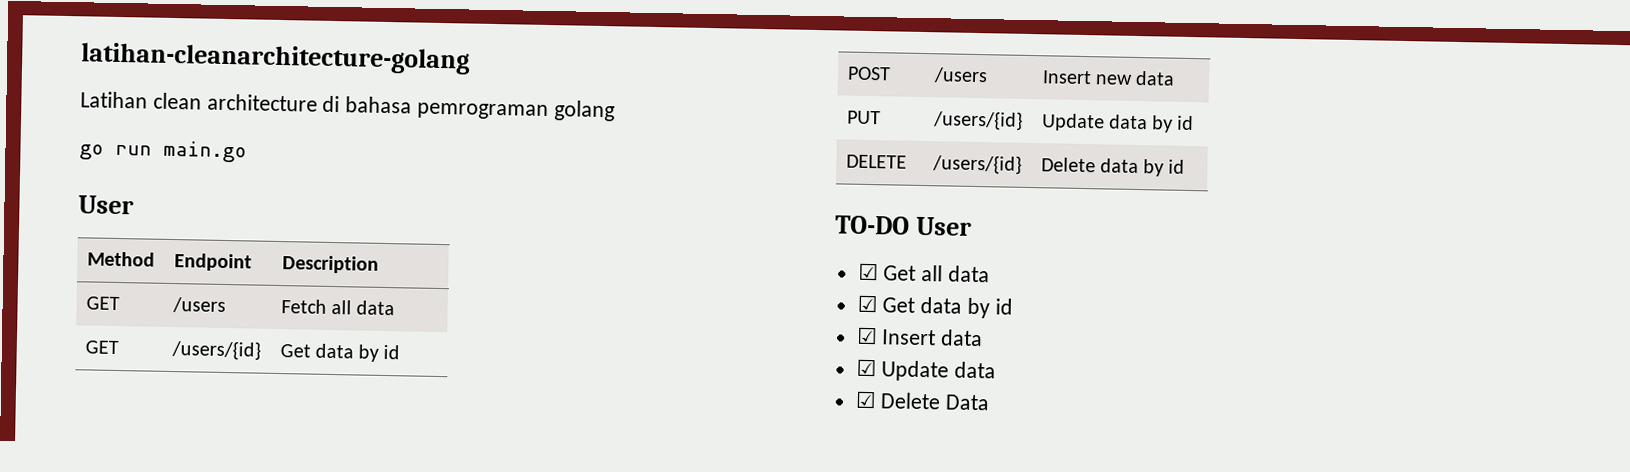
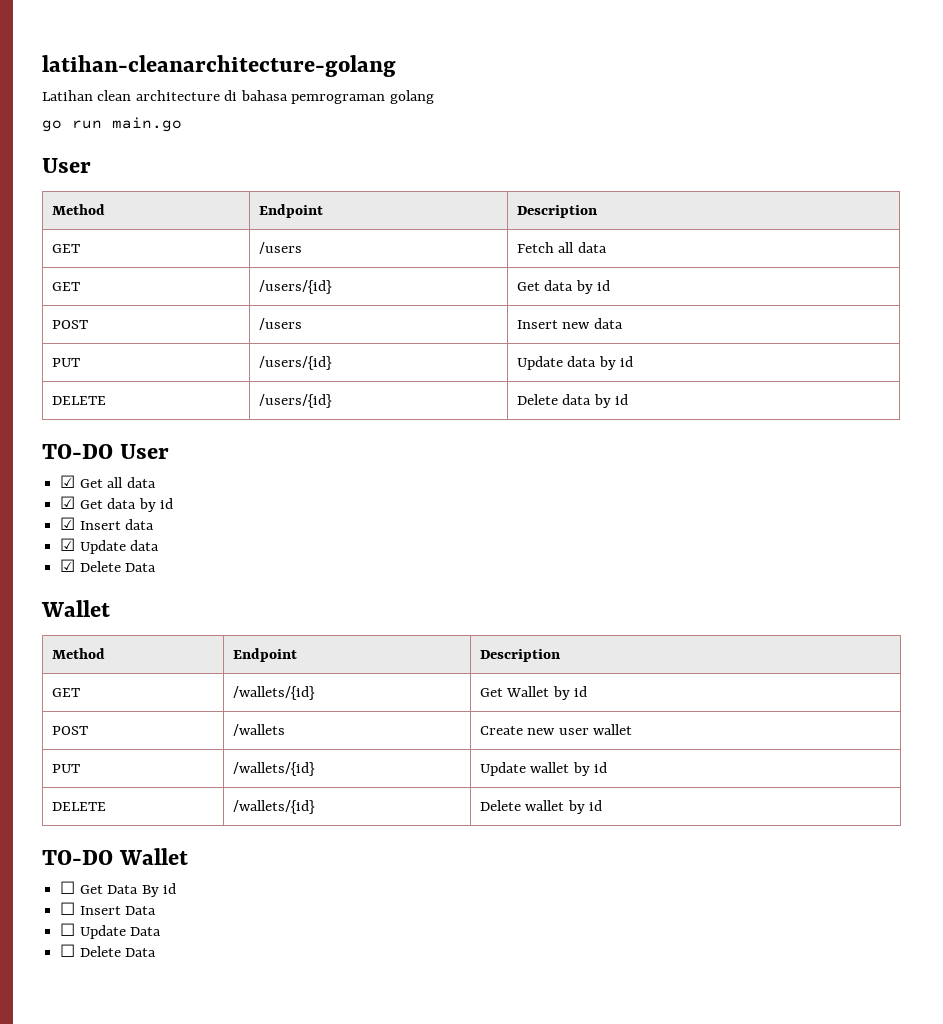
(991, 402) none -> [41,600,110,617] [51,648,105,659] [232,648,297,662] [479,649,560,662] [51,688,80,697] [232,686,315,700] [479,686,588,700] [51,726,88,735] [232,724,285,736] [479,724,633,735] [51,764,80,773] [232,762,315,776] [479,762,608,776] [51,802,106,811] [232,800,315,814] [479,800,603,814] [42,848,189,865] [60,881,176,897] [60,902,157,915] [60,923,162,939] [60,944,157,957] // Wallet // Method | Endpoint | Description // GET | /wallets/{id} | Get Wallet by id // POST | /wallets | Create new user wallet // PUT | /wallets/{id} | Update wallet by id // DELETE | /wallets/{id} | Delete wallet by id // TO-DO Wallet // ☐ Get Data By id // ☐ Insert Data // ☐ Update Data // ☐ Delete Data

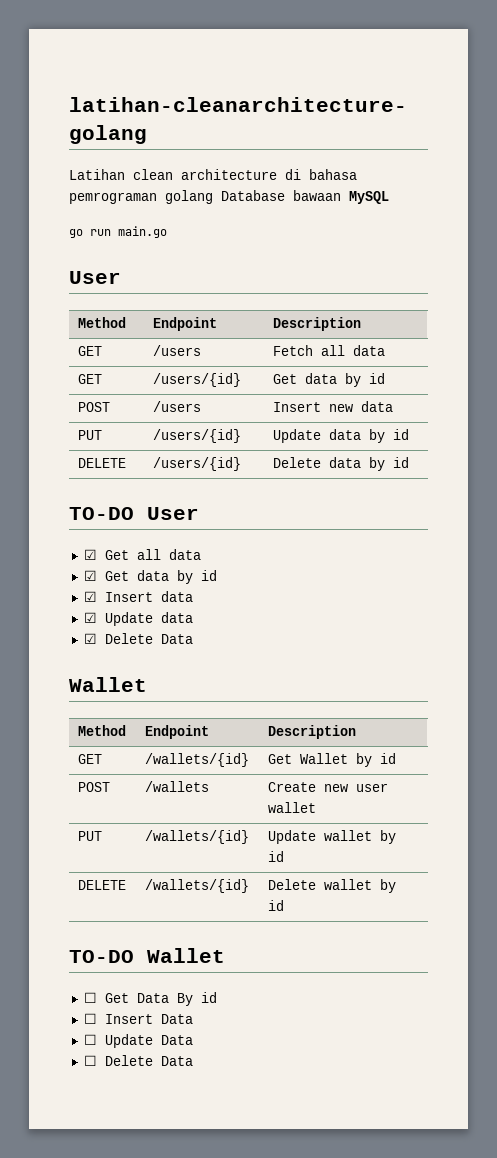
(434, 97) none -> [221,190,389,204] Database bawaan MySQL

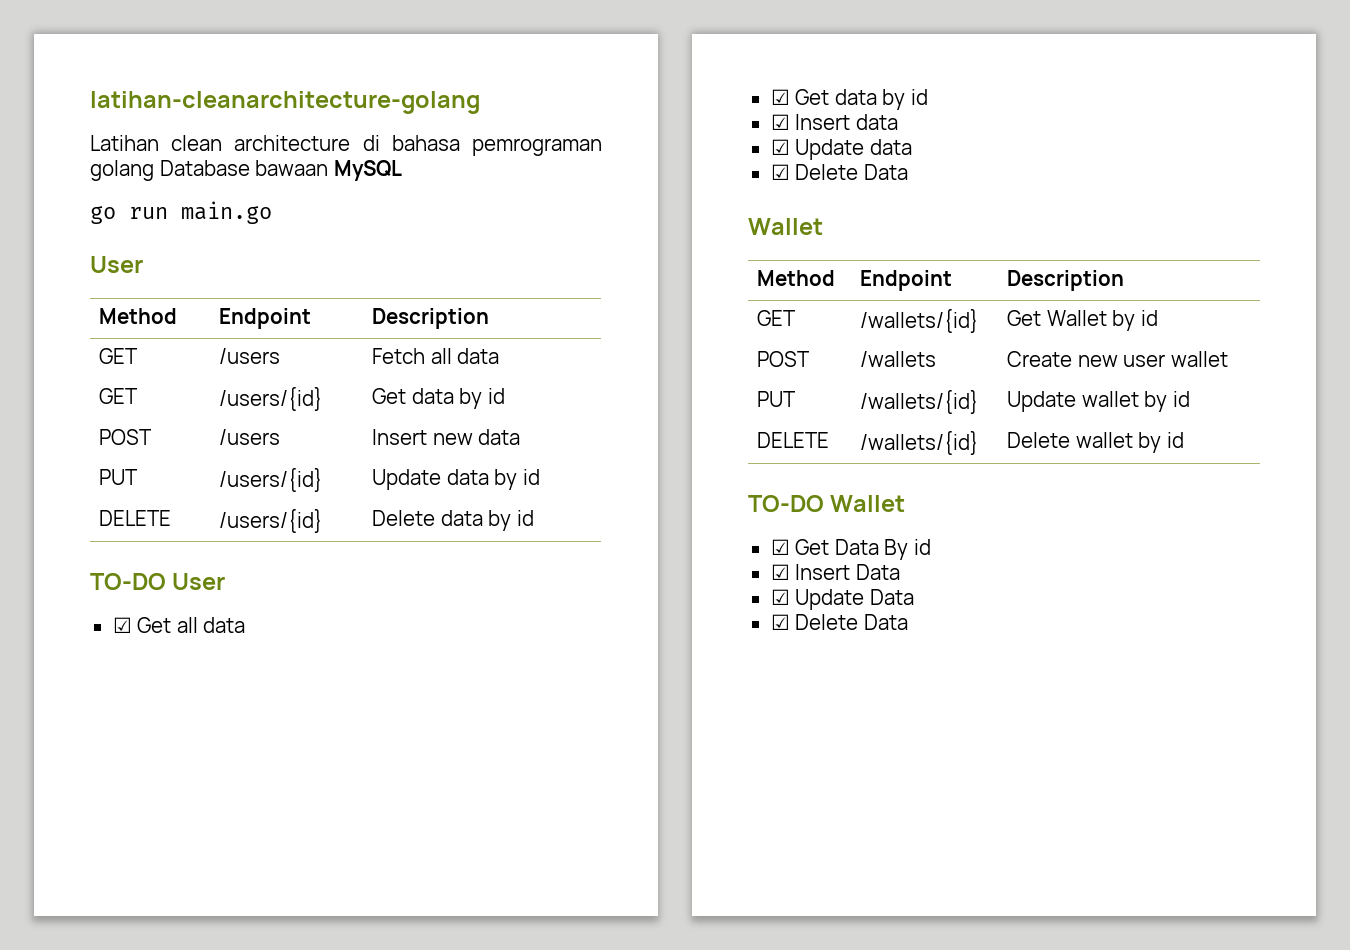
[83,992,97,1003] ☐ -> [770,539,790,555] ☑
[83,1013,97,1024] ☐ -> [770,564,790,580] ☑
[83,1034,97,1045] ☐ -> [770,589,790,605] ☑
[83,1055,97,1066] ☐ -> [770,614,790,630] ☑

